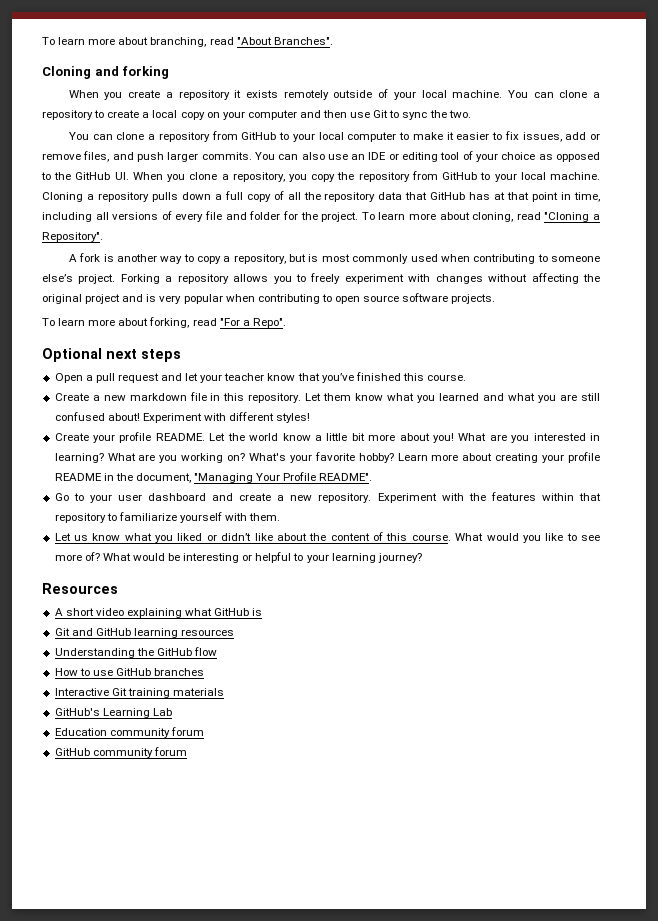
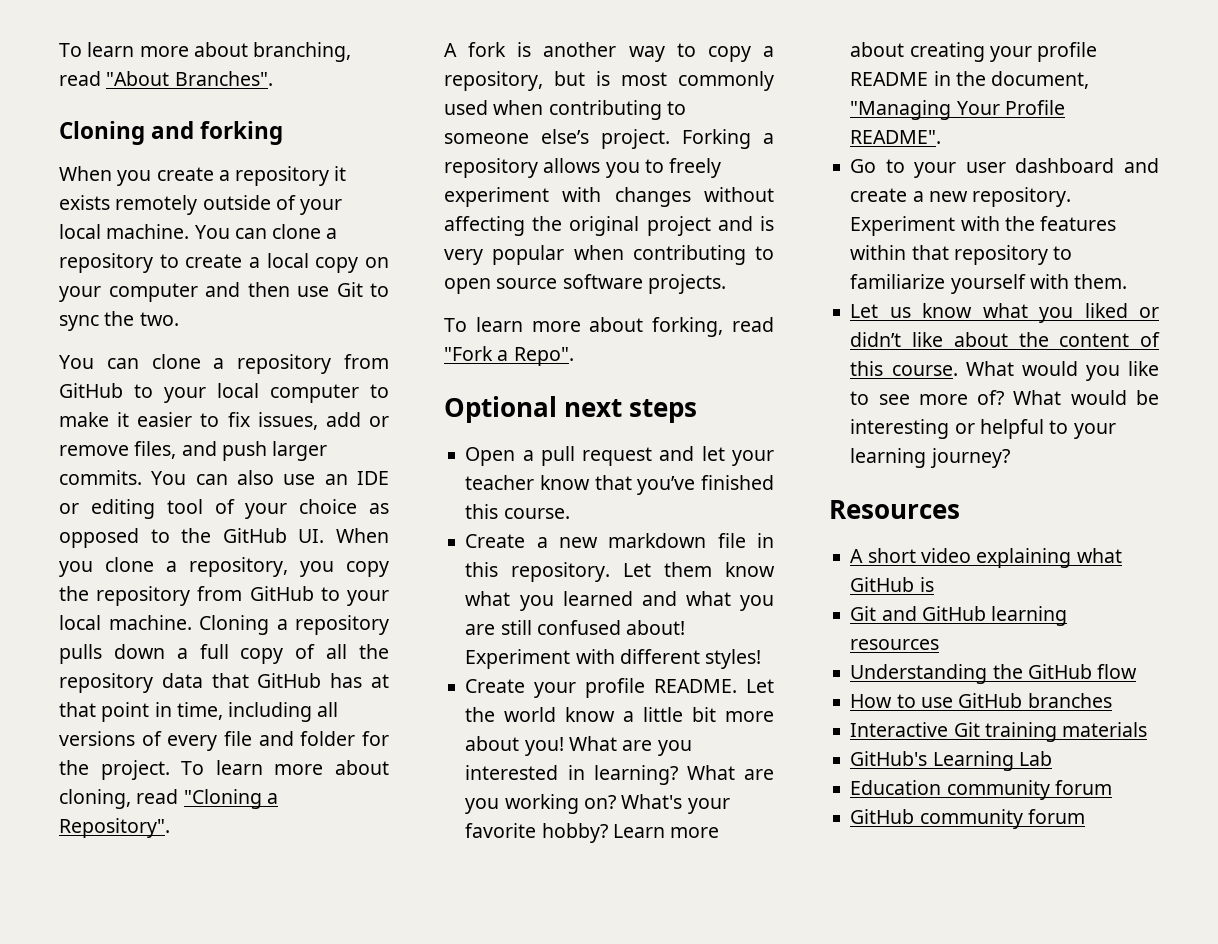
[219,318,240,326] "For -> [444,346,493,361] "Fork

